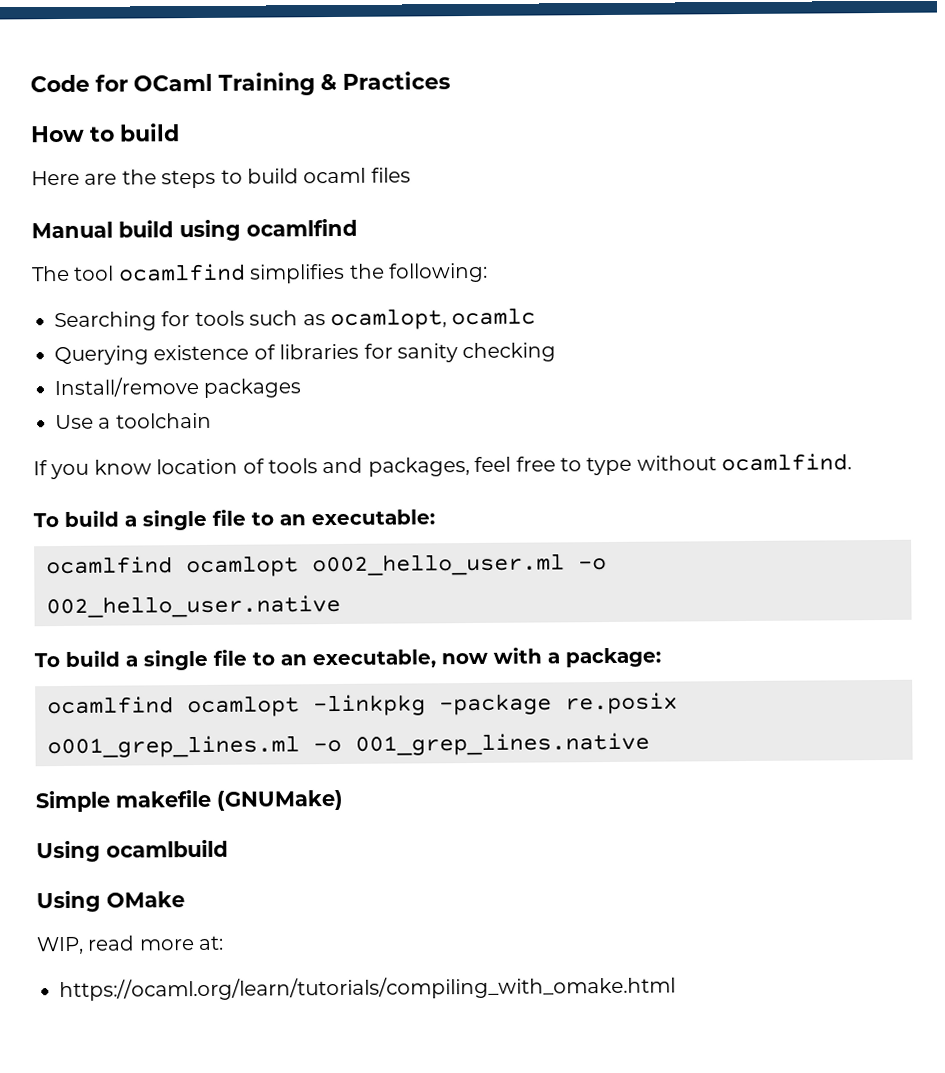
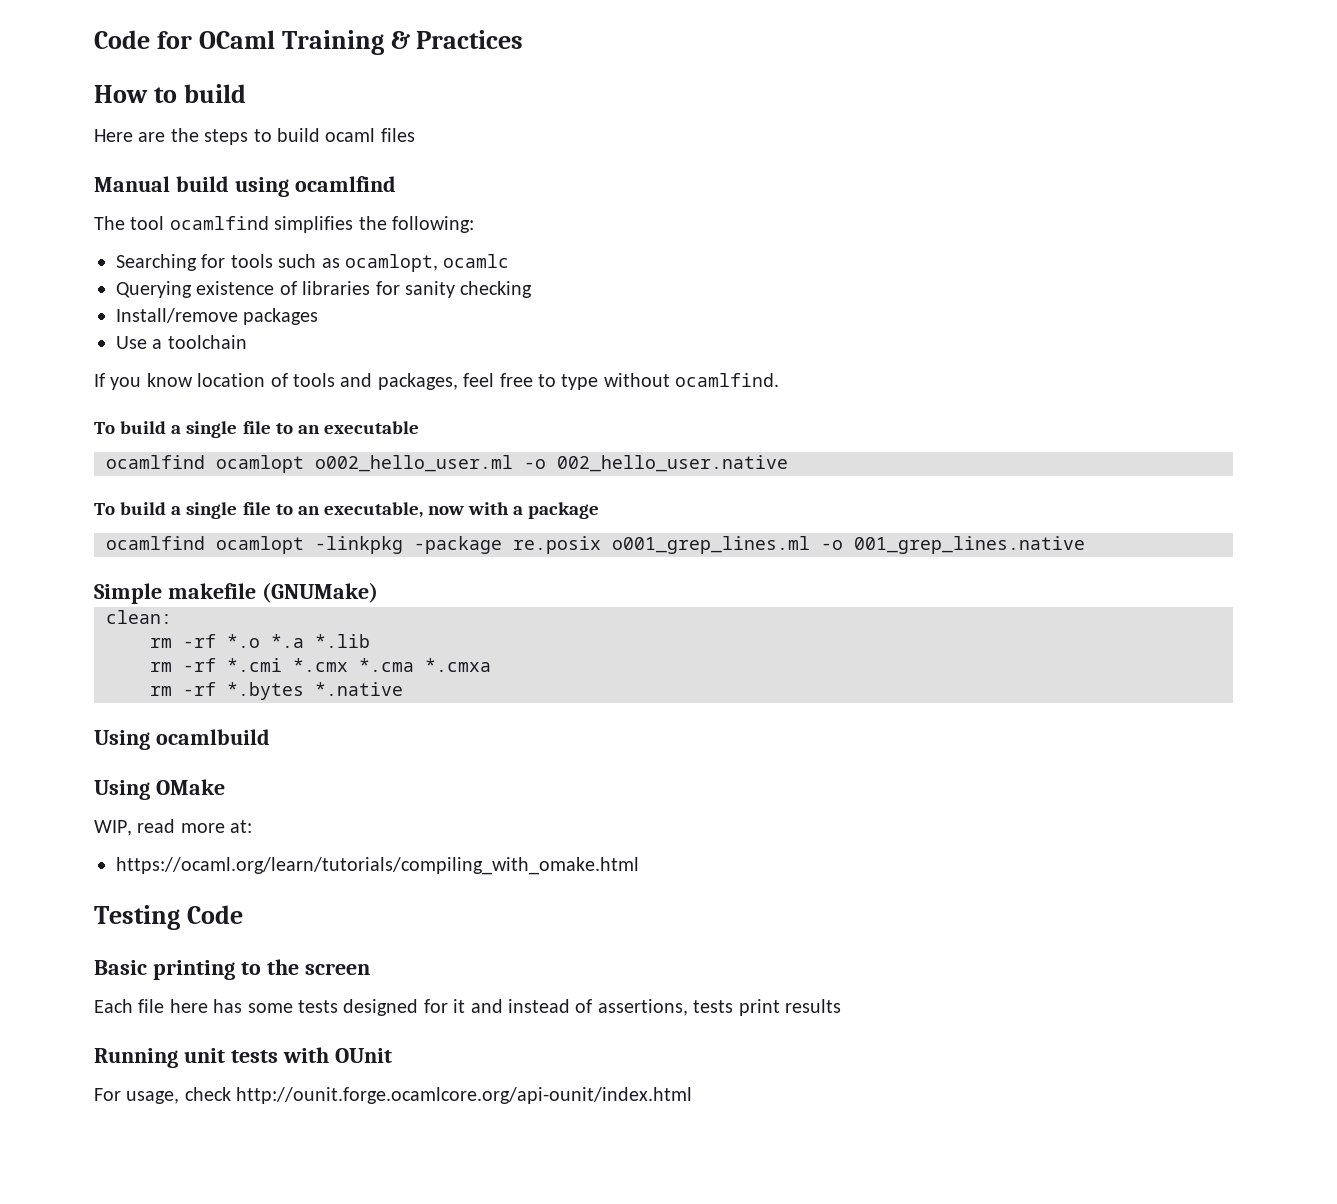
[311,509,435,526] executable: -> [323,421,419,434] executable
[565,647,661,668] package: -> [528,502,600,519] package
(344, 800) none -> [106,610,172,624] [150,634,370,648] [150,658,491,672] [150,682,403,700] // clean: // rm -rf *.o *.a *.lib // rm -rf *.cmi *.cmx *.cma *.cmxa // rm -rf *.bytes *.native
(676, 988) none -> [94,905,243,930] [94,959,370,980] [94,999,841,1016] [94,1047,392,1068] [94,1087,693,1104] // Testing Code // Basic printing to the screen // Each file here has some tests designed for it and instead of assertions, tests print results // Running unit tests with OUnit // For usage, check http://ounit.forge.ocamlcore.org/api-ounit/index.html

